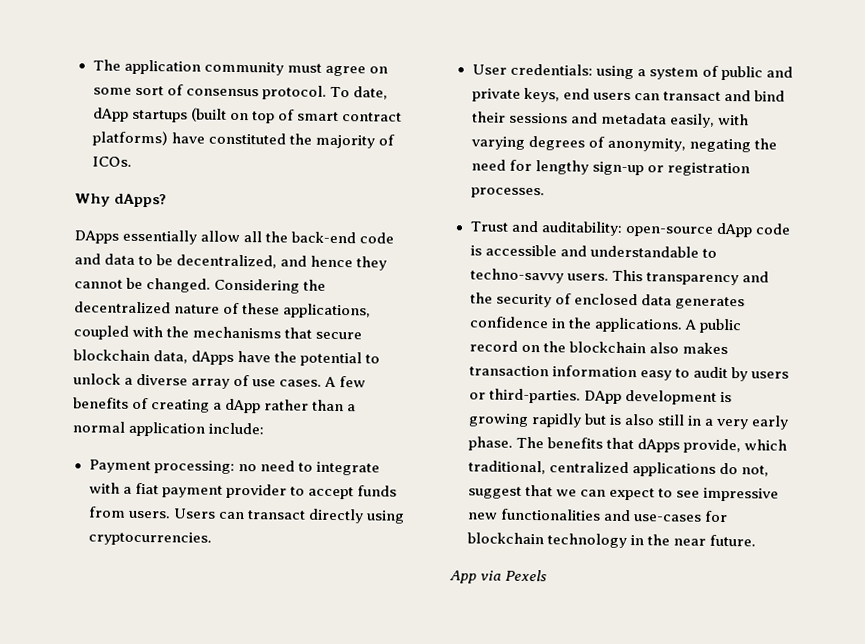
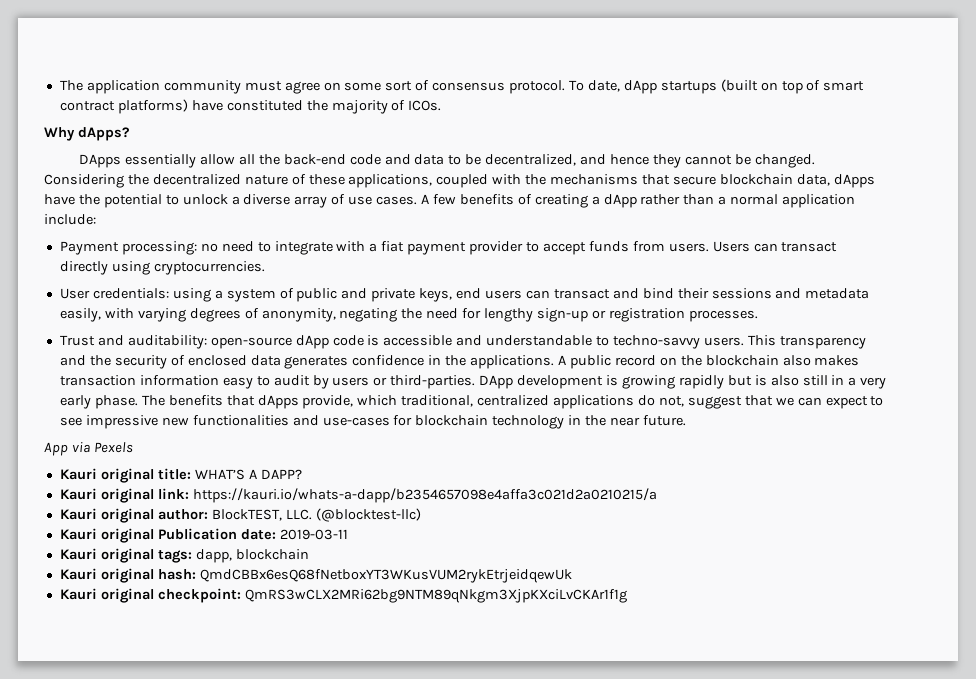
(548, 575) none -> [59,468,302,483] [59,488,657,503] [59,508,421,523] [59,528,348,543] [59,548,309,563] [59,568,572,583] [59,588,627,603] // Kauri original title: WHAT’S A DAPP? // Kauri original link: https://kauri.io/whats-a-dapp/b2354657098e4affa3c021d2a0210215/a // Kauri original author: BlockTEST, LLC. (@blocktest-llc) // Kauri original Publication date: 2019-03-11 // Kauri original tags: dapp, blockchain // Kauri original hash: QmdCBBx6esQ68fNetboxYT3WKusVUM2rykEtrjeidqewUk // Kauri original checkpoint: QmRS3wCLX2MRi62bg9NTM89qNkgm3XjpKXciLvCKAr1f1g

